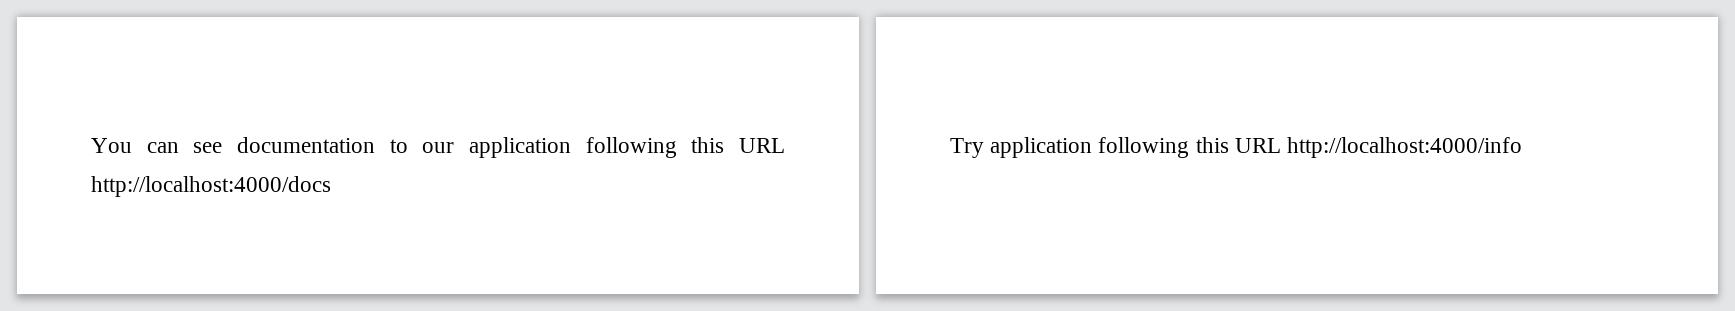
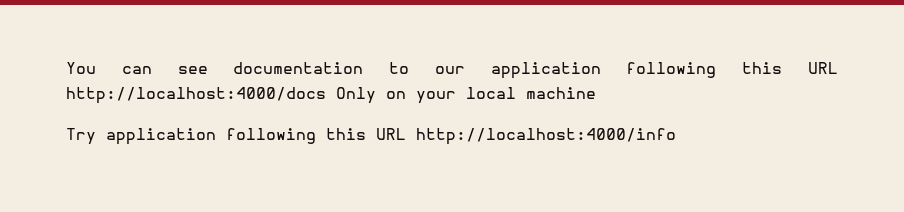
(331, 186) none -> [336,87,596,104] Only on your local machine

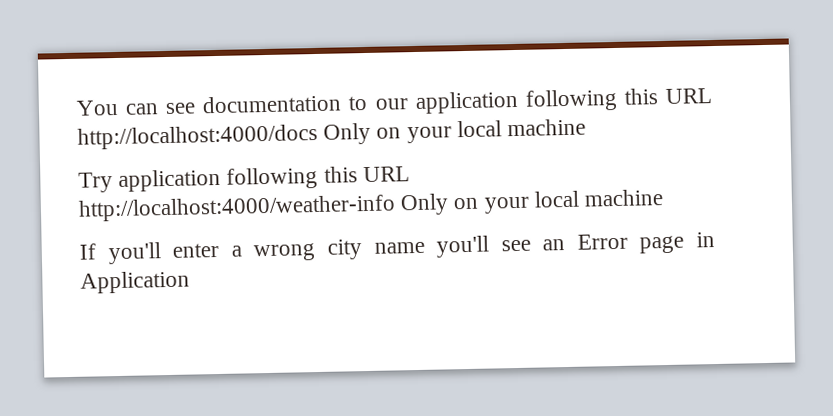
[416,128,676,145] http://localhost:4000/info -> [78,189,664,222] [79,232,715,265] [80,270,190,294] http://localhost:4000/weather-info Only on your local machine // If you'll enter a wrong city name you'll see an Error page in Application

